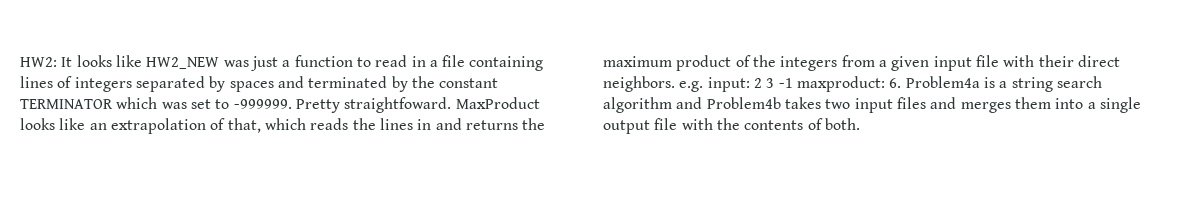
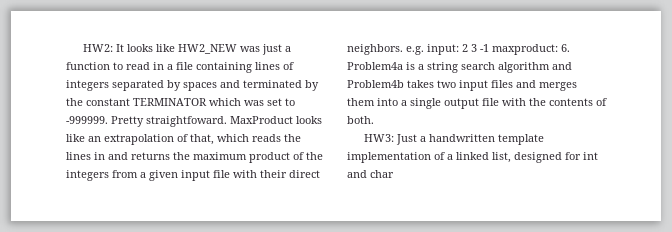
(860, 124) none -> [364,134,545,145] [347,152,598,163] [347,170,394,178] // HW3: Just a handwritten template implementation of a linked list, designed for int and char

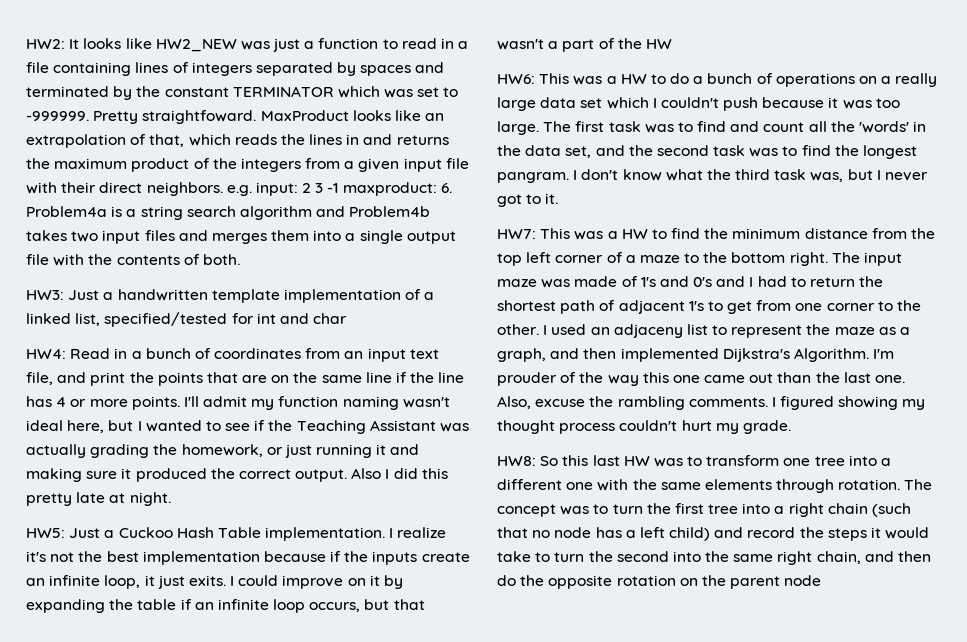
[514,152,562,163] designed -> [104,312,228,327] specified/tested
(394, 174) none -> [26,348,439,362] [26,372,465,386] [26,396,450,410] [26,420,470,434] [26,444,420,458] [26,468,448,482] [26,492,171,506] [26,527,447,541] [26,551,470,565] [26,575,404,589] [26,599,425,613] [497,38,672,52] [497,73,938,87] [497,97,900,111] [497,121,927,135] [497,145,918,159] [497,169,929,183] [497,193,559,207] [497,228,936,240] [497,252,903,266] [497,276,884,288] [497,300,922,314] [497,324,911,338] [497,348,895,362] [497,372,906,386] [497,396,926,410] [497,420,791,434] [497,455,892,467] [497,479,933,493] [497,503,912,517] [497,527,930,541] [497,551,932,565] [497,575,822,589] // HW4: Read in a bunch of coordinates from an input text file, and print the points that are on the same line if the line has 4 or more points. I'll admit my function naming wasn't ideal here, but I wanted to see if the Teaching Assistant was actually grading the homework, or just running it and making sure it produced the correct output. Also I did this pretty late at night. // HW5: Just a Cuckoo Hash Table implementation. I realize it's not the best implementation because if the inputs create an infinite loop, it just exits. I could improve on it by expanding the table if an infinite loop occurs, but that wasn't a part of the HW // HW6: This was a HW to do a bunch of operations on a really large data set which I couldn't push because it was too large. The first task was to find and count all the 'words' in the data set, and the second task was to find the longest pangram. I don't know what the third task was, but I never got to it. // HW7: This was a HW to find the minimum distance from the top left corner of a maze to the bottom right. The input maze was made of 1's and 0's and I had to return the shortest path of adjacent 1's to get from one corner to the other. I used an adjaceny list to represent the maze as a graph, and then implemented Dijkstra's Algorithm. I'm prouder of the way this one came out than the last one. Also, excuse the rambling comments. I figured showing my thought process couldn't hurt my grade. // HW8: So this last HW was to transform one tree into a different one with the same elements through rotation. The concept was to turn the first tree into a right chain (such that no node has a left child) and record the steps it would take to turn the second into the same right chain, and then do the opposite rotation on the parent node

